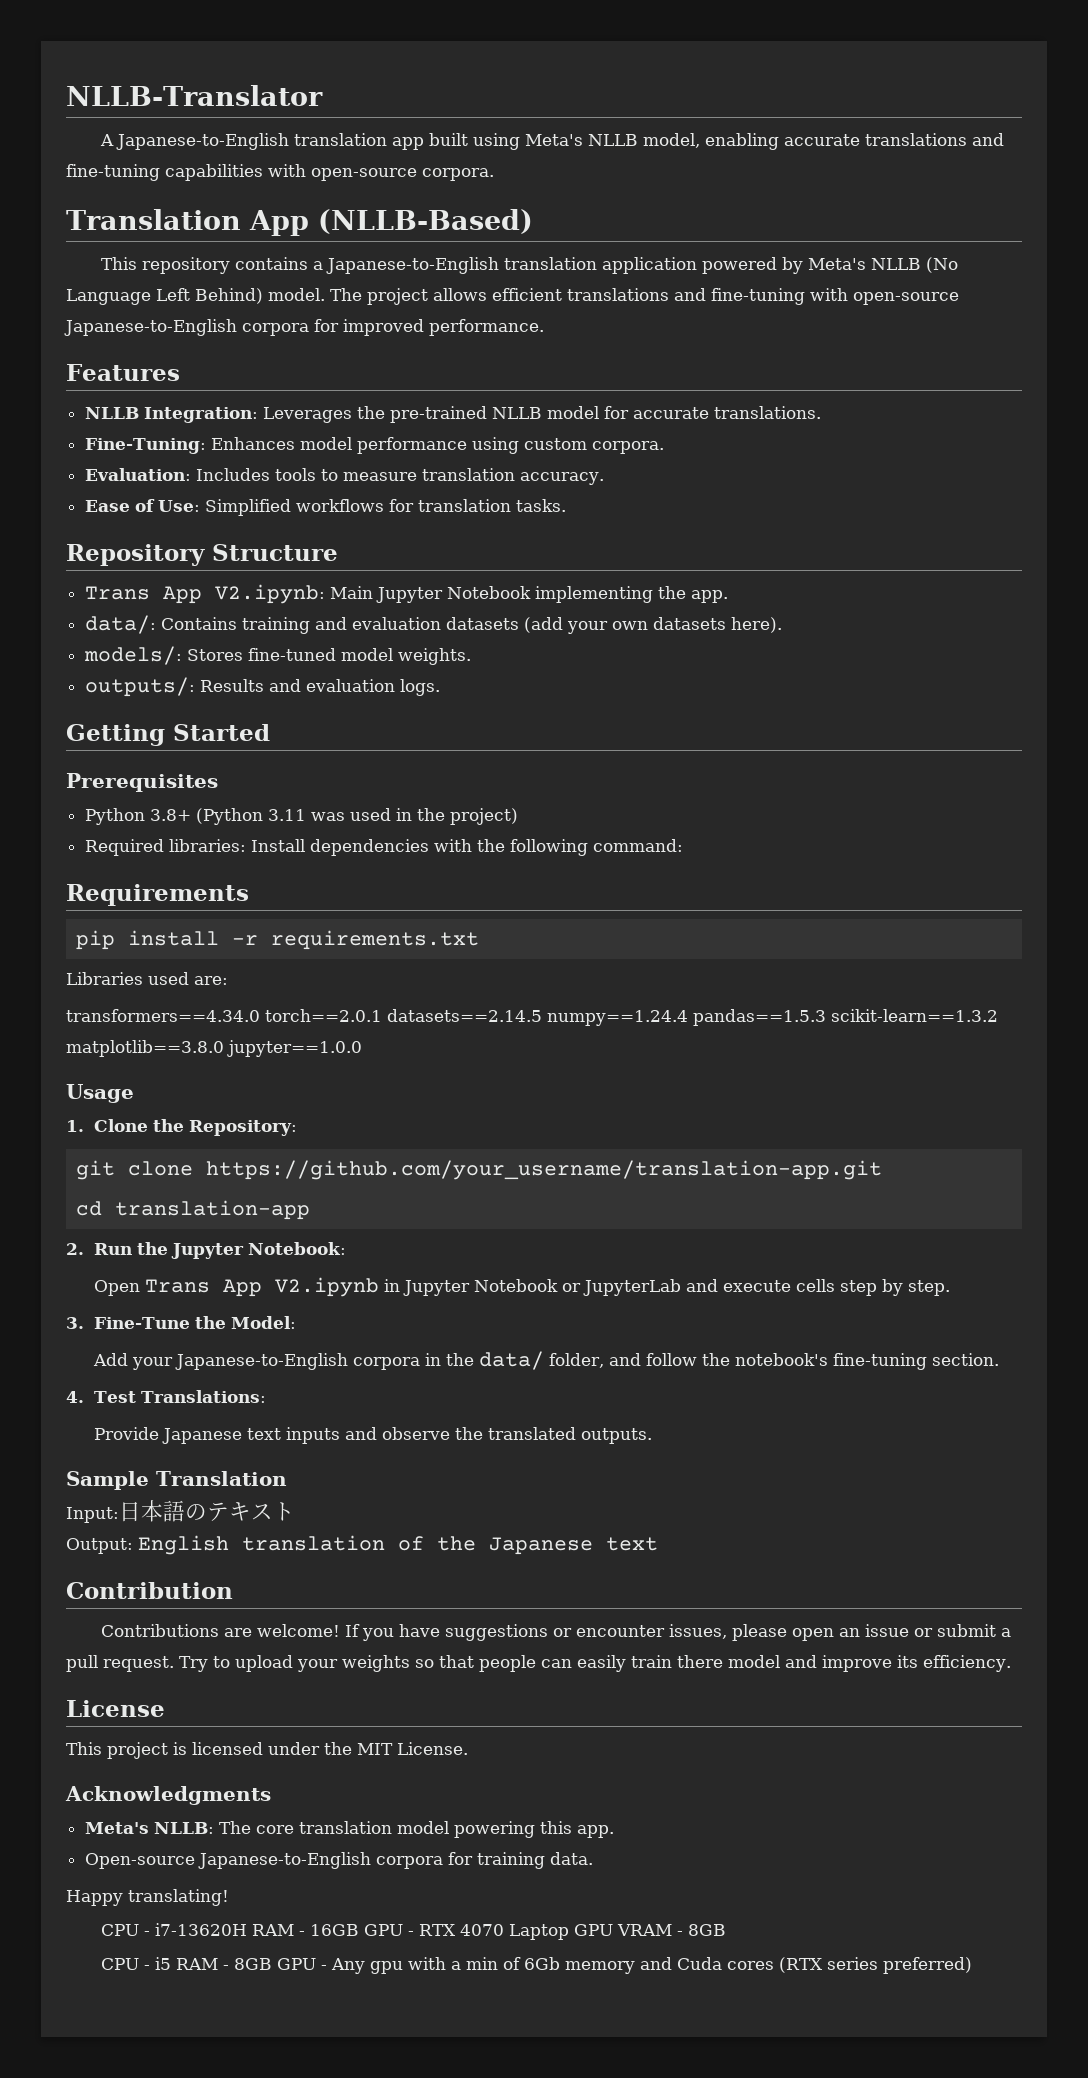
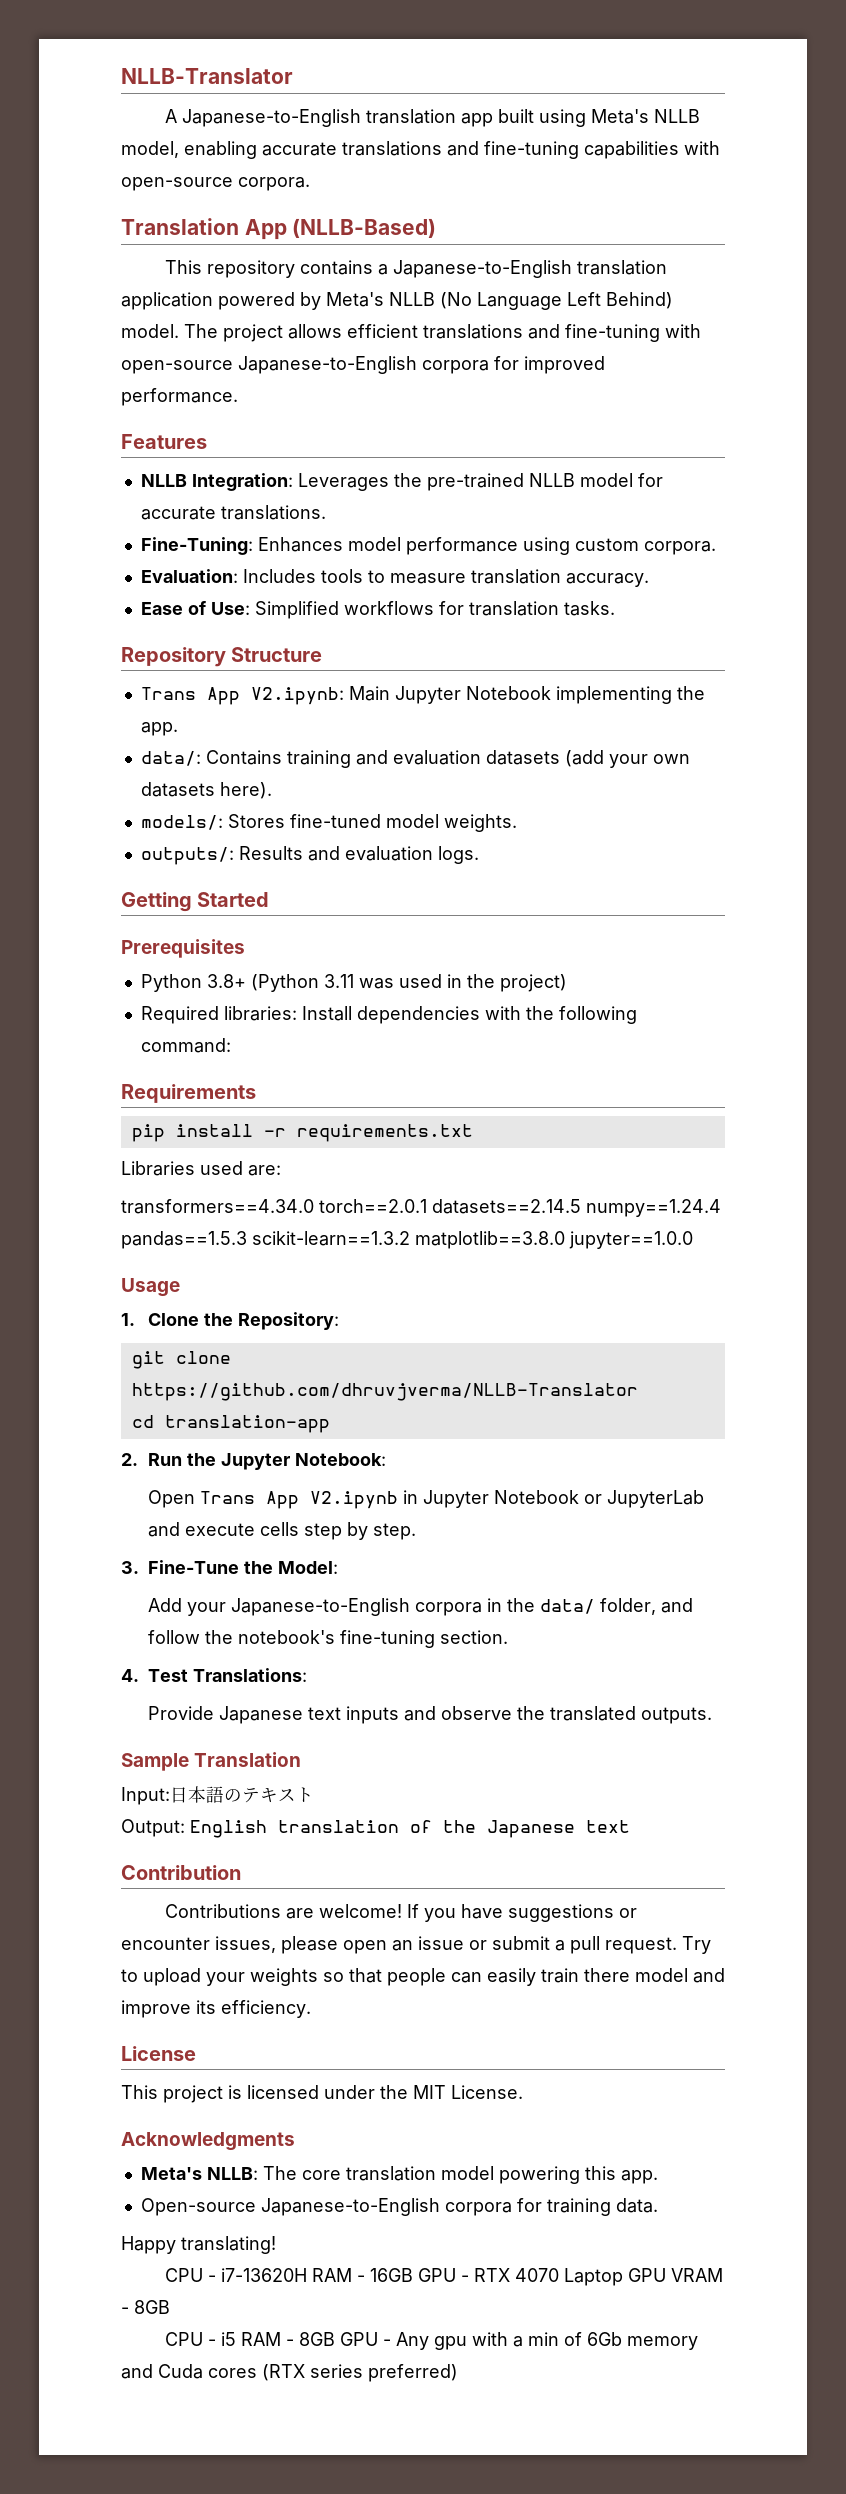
[206,1160,883,1180] https://github.com/your_username/translation-app.git -> [131,1383,638,1401] https://github.com/dhruvjverma/NLLB-Translator

